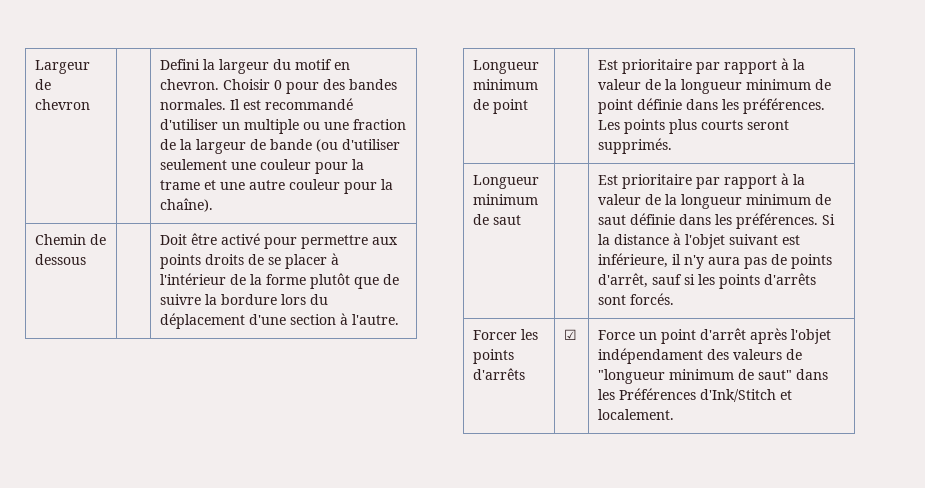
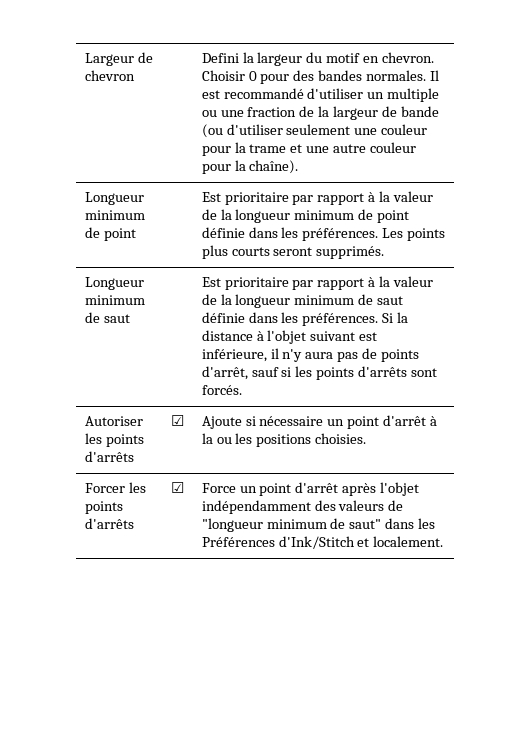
[34,234,106,245] [34,254,86,265] [159,233,398,249] [159,253,339,269] [159,273,399,289] [159,294,328,305] [159,313,399,329] // Chemin de dessous | | Doit être activé pour permettre aux points droits de se placer à l'intérieur de la forme plutôt que de suivre la bordure lors du déplacement d'une section à l'autre. -> (299, 167) none
(674, 299) none -> [84,416,143,426] [84,433,144,447] [84,451,134,462] [170,415,184,426] [201,415,438,429] [201,433,367,447] // Autoriser les points d'arrêts | ☑ | Ajoute si nécessaire un point d'arrêt à la ou les positions choisies.
[597,348,703,364] indépendament -> [201,500,311,514] indépendamment

